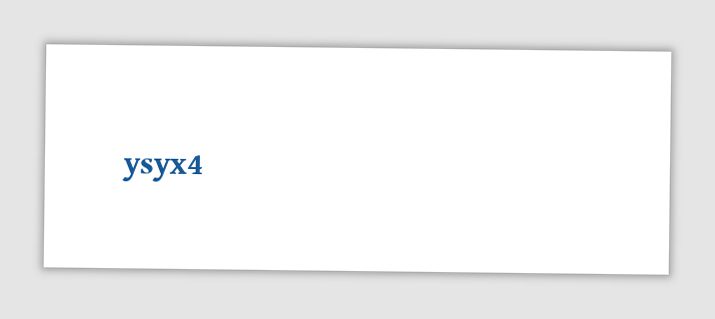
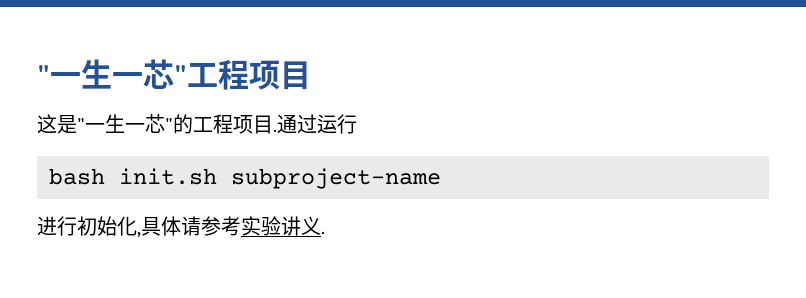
[121,154,205,183] ysyx4 -> [37,59,311,90] [37,114,357,134] [49,168,441,189] [37,216,325,238] "一生一芯"工程项目 // 这是"一生一芯"的工程项目.通过运行 // bash init.sh subproject-name // 进行初始化,具体请参考实验讲义.

